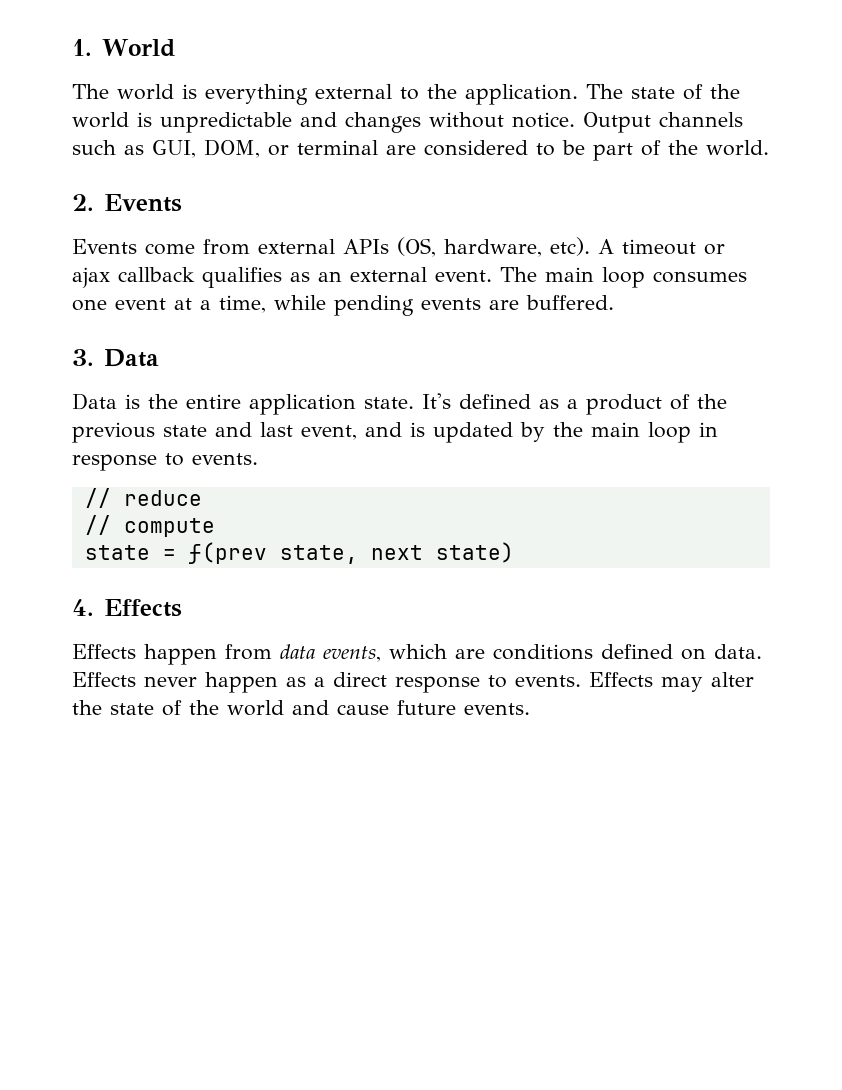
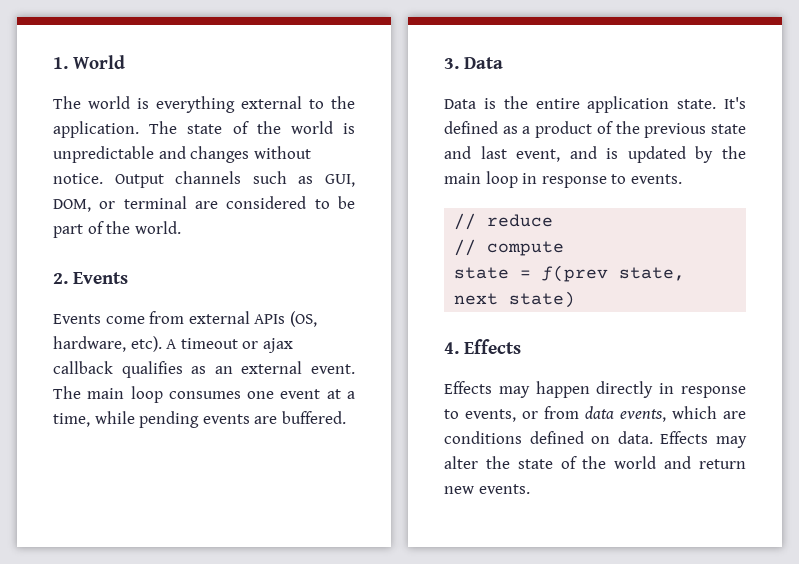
[144,644,217,665] happen -> [498,381,746,398] [444,409,538,422] may happen directly in response to events, or
[144,672,653,693] never happen as a direct response to events. Effects -> (709, 437) none
[337,700,456,715] cause future -> [699,459,746,469] [444,486,474,494] return new

